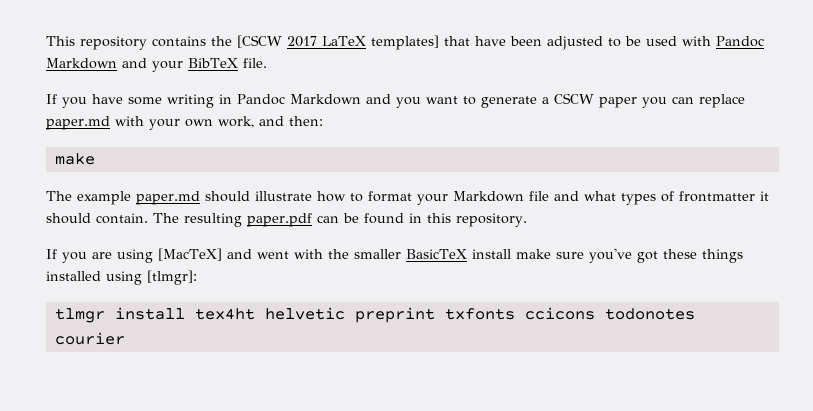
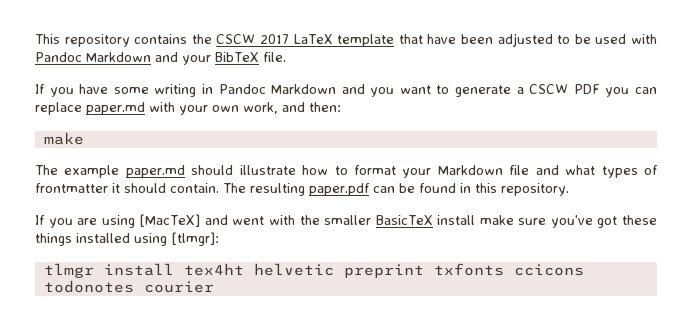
[237,35,282,48] [CSCW -> [216,34,256,44] CSCW
[370,35,439,50] templates] -> [337,34,395,47] template
[599,97,637,108] paper -> [573,84,600,94] PDF

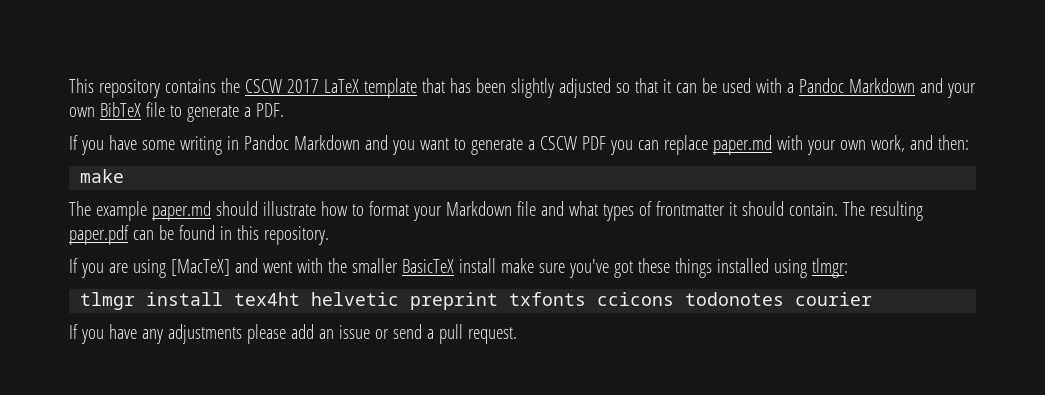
[427,33,571,47] have been adjusted to -> [449,78,697,98] has been slightly adjusted so that it can
(658, 39) none -> [786,83,794,93] a
[215,52,286,62] BibTeX file. -> [69,102,284,122] own BibTeX file to generate a PDF.
[171,232,219,246] [tlmgr]: -> [811,258,848,278] tlmgr:
(214, 287) none -> [69,324,517,344] // If you have any adjustments please add an issue or send a pull request.

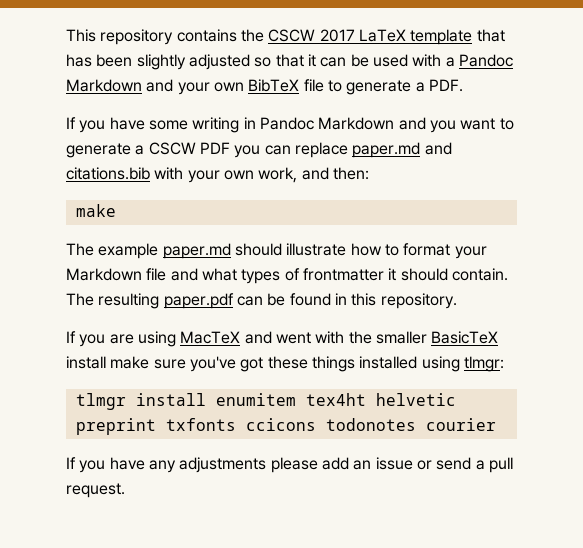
(772, 145) none -> [424,142,452,155] [66,167,150,180] and citations.bib
[170,259,230,276] [MacTeX] -> [180,331,241,344] MacTeX
(224, 299) none -> [215,393,296,406] enumitem

